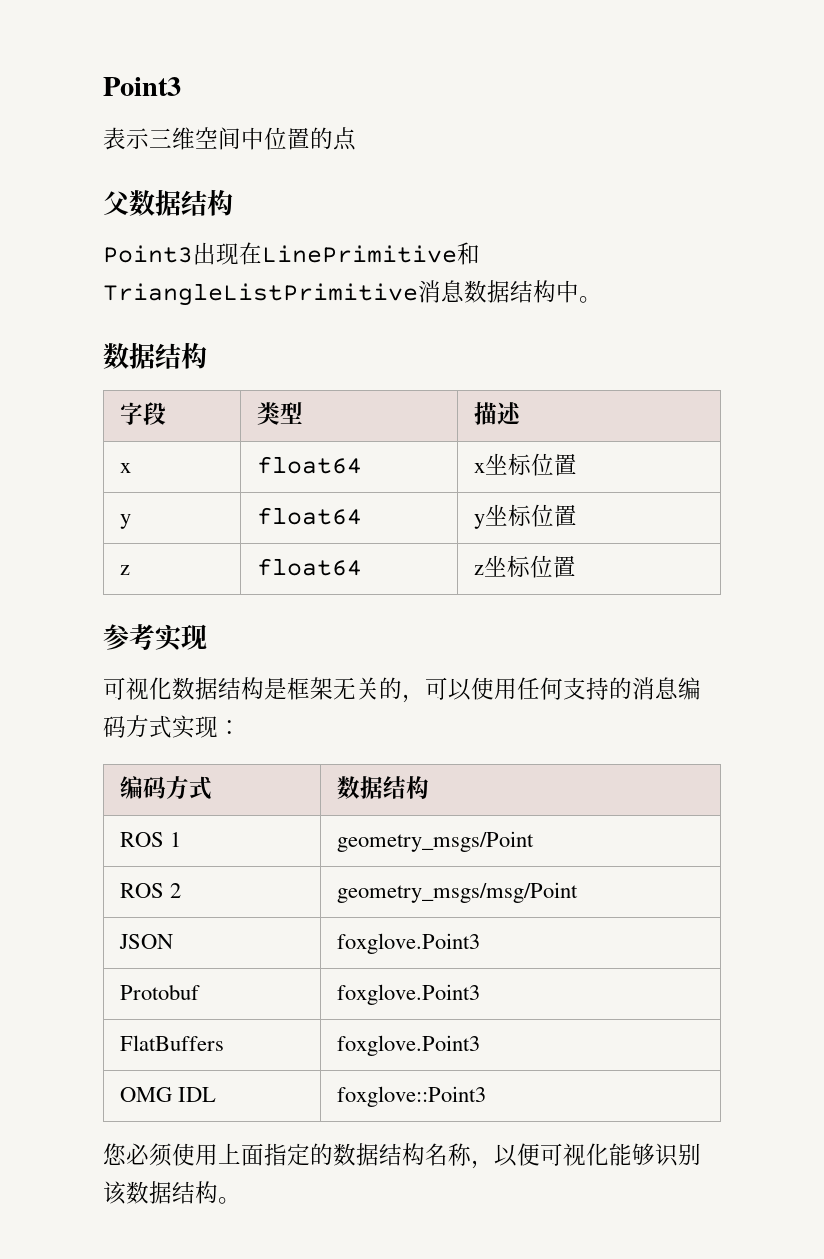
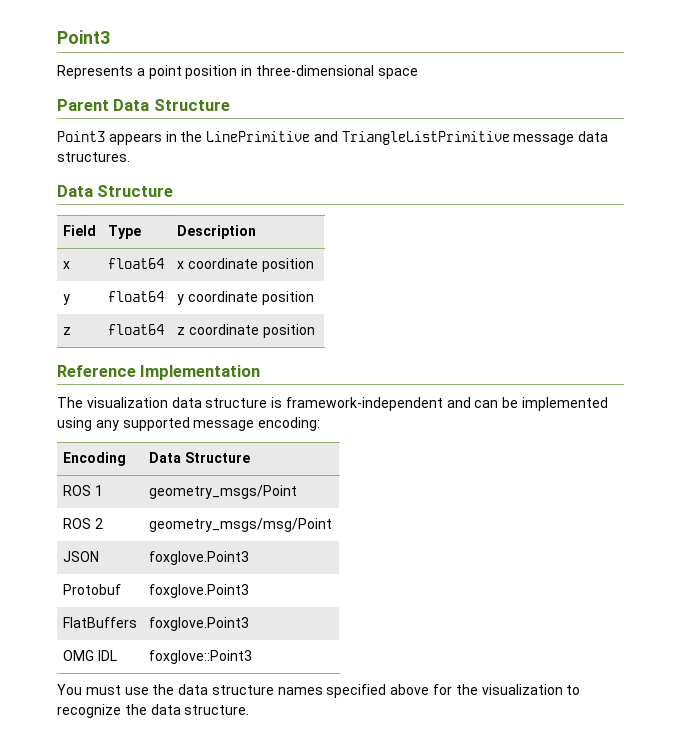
[103,127,356,151] [103,189,233,216] [103,242,480,265] [103,280,602,306] [103,342,207,369] [119,402,166,425] [256,402,303,425] [473,402,521,425] 表示三维空间中位置的点 // 父数据结构 // Point3出现在LinePrimitive和TriangleListPrimitive消息数据结构中。 // 数据结构 // 字段 | 类型 | 描述 -> [57,65,418,79] [57,99,230,111] [57,131,609,145] [57,152,130,162] [57,185,174,197] [62,225,96,236] [107,225,141,239] [176,225,256,239] Represents a point position in three-dimensional space // Parent Data Structure // Point3 appears in the LinePrimitive and TriangleListPrimitive message data structures. // Data Structure // Field | Type | Description
[484,453,577,476] 坐标位置 -> [187,258,314,272] coordinate position
[484,504,577,527] 坐标位置 -> [187,291,314,305] coordinate position
[483,555,576,578] [103,624,207,651] [103,677,701,703] [103,715,241,739] [119,776,212,800] [336,776,429,799] 坐标位置 // 参考实现 // 可视化数据结构是框架无关的，可以使用任何支持的消息编码方式实现： // 编码方式 | 数据结构 -> [188,324,315,338] [57,365,261,380] [57,397,609,411] [57,417,321,431] [62,452,126,466] [148,452,250,463] coordinate position // Reference Implementation // The visualization data structure is framework-independent and can be implemented using any supported message encoding: // Encoding | Data Structure
[103,1143,701,1169] [103,1181,241,1205] 您必须使用上面指定的数据结构名称，以便可视化能够识别该数据结构。 -> [57,684,581,698] [57,704,250,718] You must use the data structure names specified above for the visualization to recognize the data structure.

